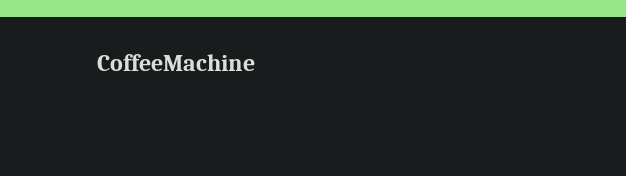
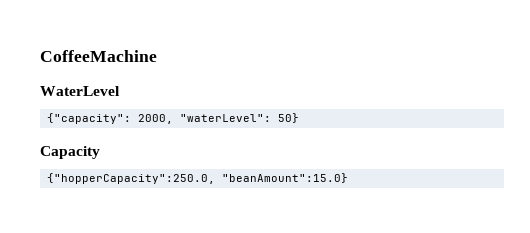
(255, 62) none -> [40,86,120,96] [46,113,299,124] [40,146,100,159] [46,173,348,184] // WaterLevel // {"capacity": 2000, "waterLevel": 50} // Capacity // {"hopperCapacity":250.0, "beanAmount":15.0}

